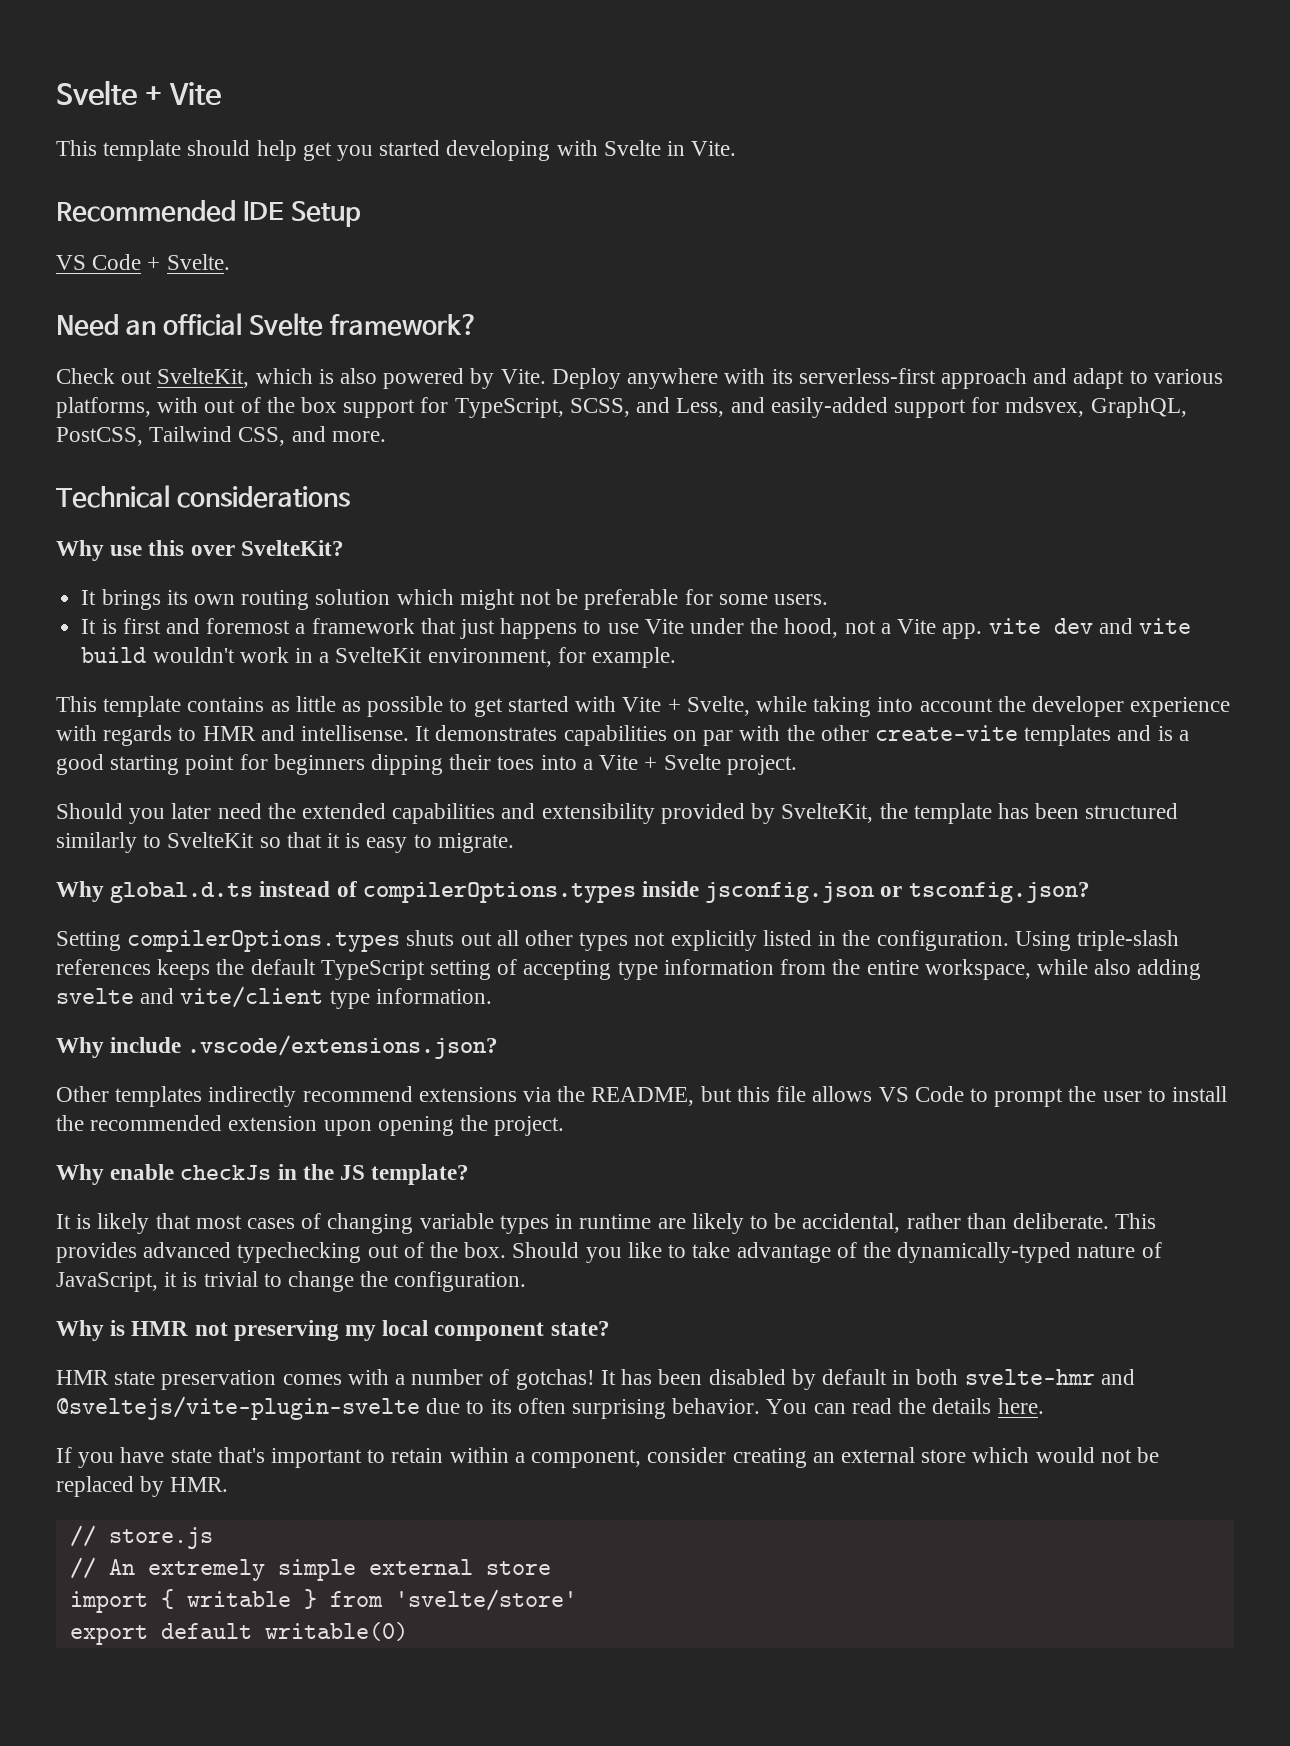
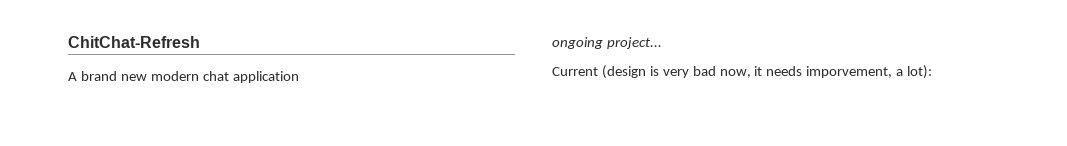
[56,80,221,106] [56,140,737,161] [56,200,361,227] [56,254,230,270] [56,313,479,336] [56,368,1223,389] [56,397,1187,418] [56,426,386,446] [56,485,350,508] [56,540,344,561] [81,589,829,610] [81,618,1191,639] [81,647,676,668] [56,696,1231,717] [56,725,1189,746] [56,754,797,775] [56,803,1179,824] [56,832,514,853] [56,881,1090,903] [56,930,1179,952] [56,959,1202,980] [56,986,492,1009] [56,1035,499,1059] [56,1086,1227,1107] [56,1115,565,1136] [56,1164,470,1185] [56,1213,1157,1234] [56,1242,1162,1263] [56,1271,527,1292] [56,1320,610,1341] [56,1369,1135,1390] [56,1396,1044,1420] [56,1447,1159,1468] [56,1476,229,1497] [69,1525,213,1549] [69,1557,551,1581] [69,1589,577,1613] [69,1622,408,1645] Svelte + Vite // This template should help get you started developing with Svelte in Vite. // Recommended IDE Setup // VS Code + Svelte. // Need an official Svelte framework? // Check out SvelteKit, which is also powered by Vite. Deploy anywhere with its serverless-first approach and adapt to various platforms, with out of the box support for TypeScript, SCSS, and Less, and easily-added support for mdsvex, GraphQL, PostCSS, Tailwind CSS, and more. // Technical considerations // Why use this over SvelteKit? // It brings its own routing solution which might not be preferable for some users. // It is first and foremost a framework that just happens to use Vite under the hood, not a Vite app. vite dev and vite build wouldn't work in a SvelteKit environment, for example. // This template contains as little as possible to get started with Vite + Svelte, while taking into account the developer experience with regards to HMR and intellisense. It demonstrates capabilities on par with the other create-vite templates and is a good starting point for beginners dipping their toes into a Vite + Svelte project. // Should you later need the extended capabilities and extensibility provided by SvelteKit, the template has been structured similarly to SvelteKit so that it is easy to migrate. // Why global.d.ts instead of compilerOptions.types inside jsconfig.json or tsconfig.json? // Setting compilerOptions.types shuts out all other types not explicitly listed in the configuration. Using triple-slash references keeps the default TypeScript setting of accepting type information from the entire workspace, while also adding svelte and vite/client type information. // Why include .vscode/extensions.json? // Other templates indirectly recommend extensions via the README, but this file allows VS Code to prompt the user to install the recommended extension upon opening the project. // Why enable checkJs in the JS template? // It is likely that most cases of changing variable types in runtime are likely to be accidental, rather than deliberate. This provides advanced typechecking out of the box. Should you like to take advantage of the dynamically-typed nature of JavaScript, it is trivial to change the configuration. // Why is HMR not preserving my local component state? // HMR state preservation comes with a number of gotchas! It has been disabled by default in both svelte-hmr and @sveltejs/vite-plugin-svelte due to its often surprising behavior. You can read the details here. // If you have state that's important to retain within a component, consider creating an external store which would not be replaced by HMR. // // store.js // // An extremely simple external store // import { writable } from 'svelte/store' // export default writable(0) -> [68,36,200,48] [68,71,299,83] [552,37,662,49] [552,65,933,79] ChitChat-Refresh // A brand new modern chat application // ongoing project... // Current (design is very bad now, it needs imporvement, a lot):

